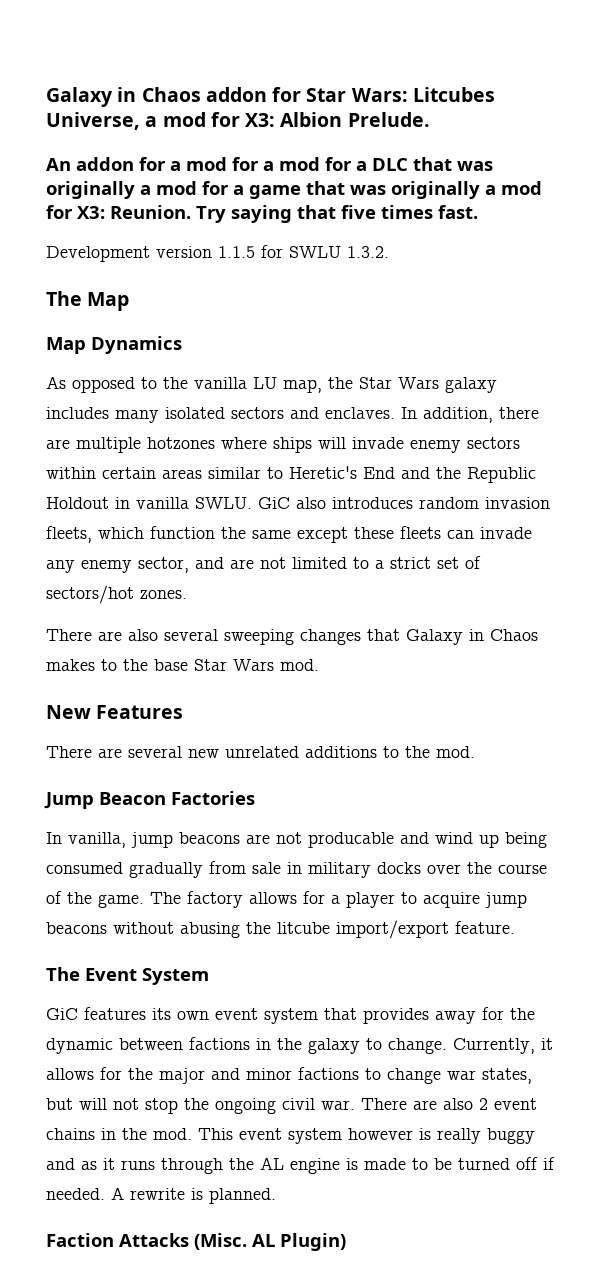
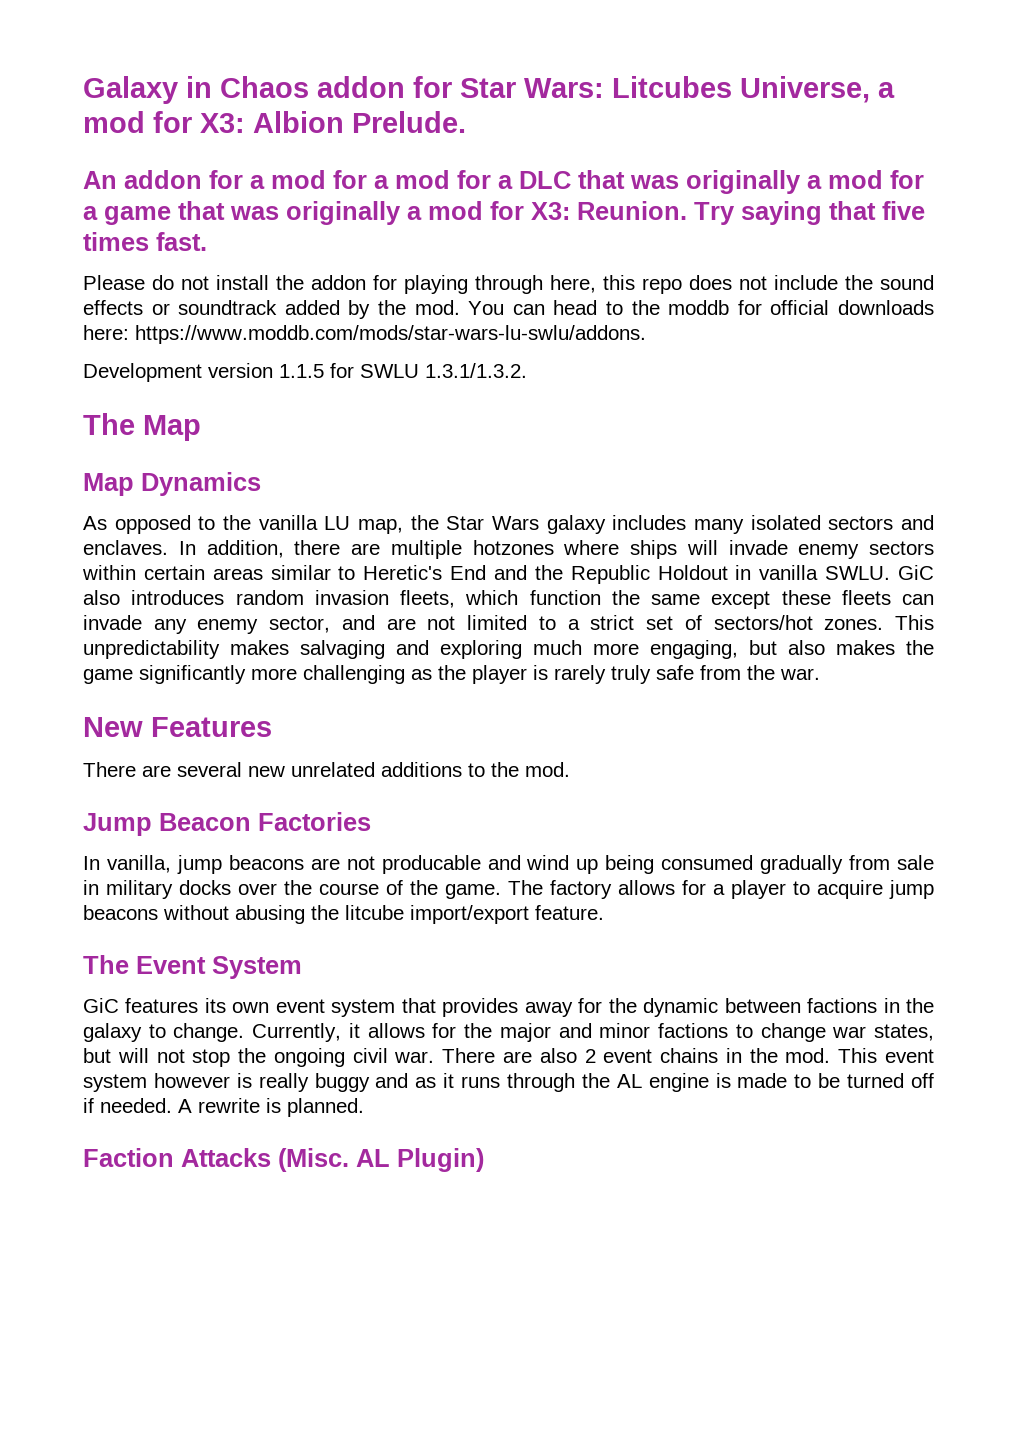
(478, 212) none -> [83,275,934,294] [83,300,935,319] [83,325,646,344] // Please do not install the addon for playing through here, this repo does not include the sound effects or soundtrack added by the mod. You can head to the moddb for official downloads here: https://www.moddb.com/mods/star-wars-lu-swlu/addons.
[347,246,389,258] 1.3.2. -> [425,363,527,378] 1.3.1/1.3.2.
[46,629,538,645] [46,659,319,671] // There are also several sweeping changes that Galaxy in Chaos makes to the base Star Wars mod. -> [895,615,935,630] [83,640,934,659] [83,665,820,684] This unpredictability makes salvaging and exploring much more engaging, but also makes the game significantly more challenging as the player is rarely truly safe from the war.

